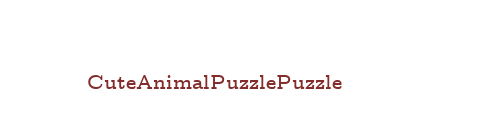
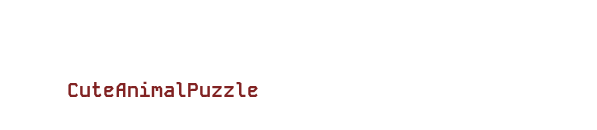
[87,75,342,89] CuteAnimalPuzzlePuzzle -> [67,81,259,97] CuteAnimalPuzzle

